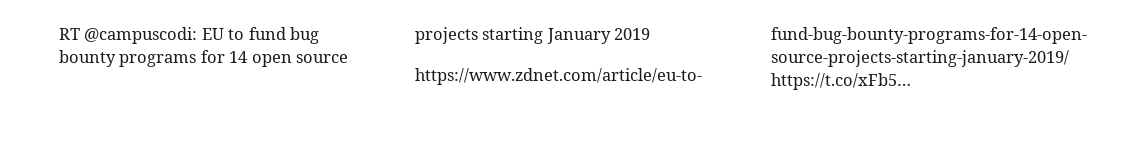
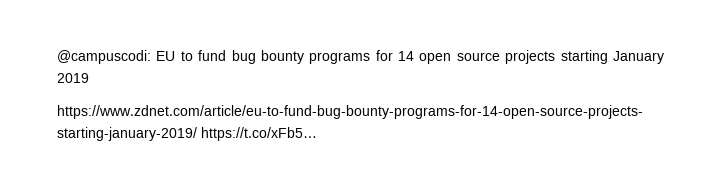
[59,28,80,40] RT -> (57, 57) none

